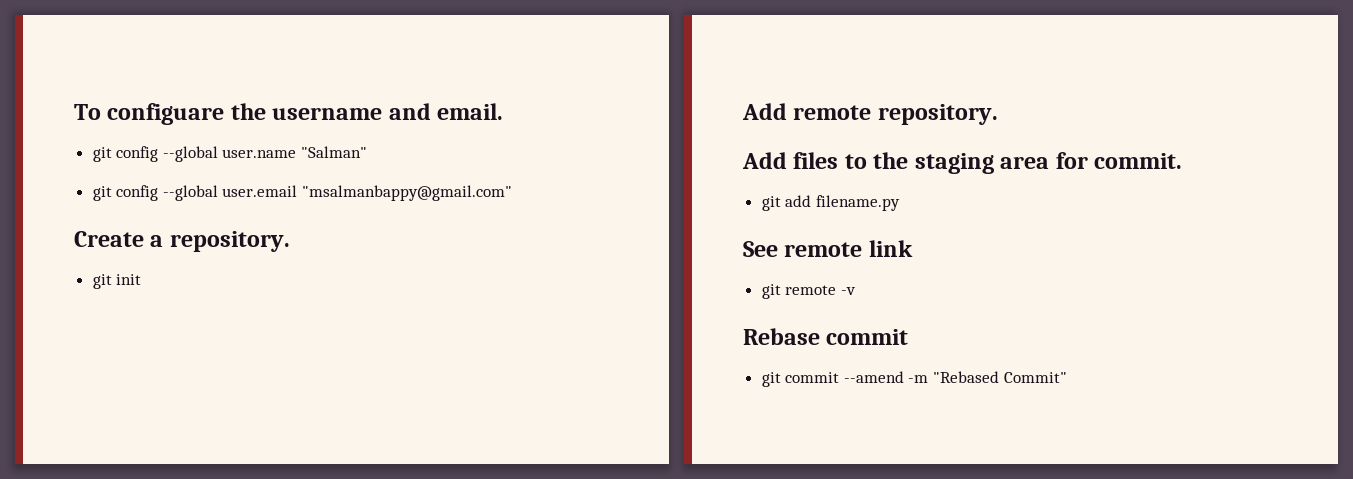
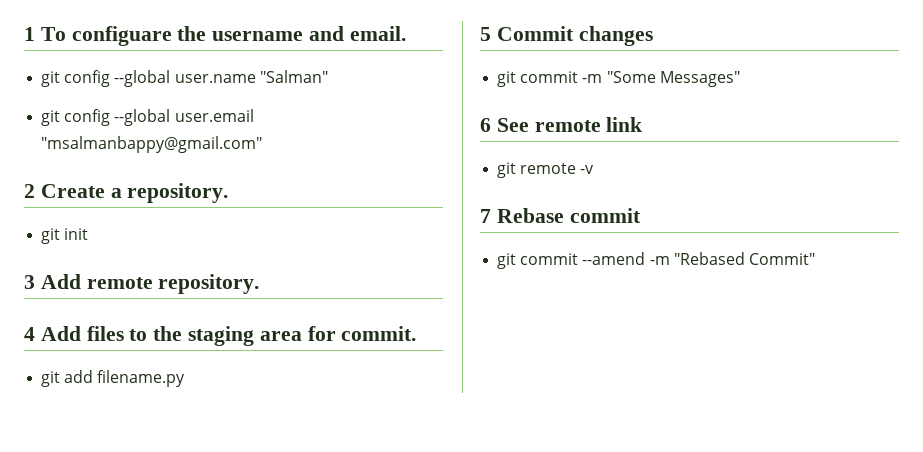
(74, 112) none -> [24,27,35,41] 1
(513, 193) none -> [24,184,35,198] 2
(142, 279) none -> [24,275,35,289] 3
(998, 114) none -> [24,327,35,341] 4
(900, 203) none -> [480,26,653,46] [497,71,740,87] [480,118,491,132] 5 Commit changes // git commit -m "Some Messages" // 6
(856, 291) none -> [480,209,491,223] 7

